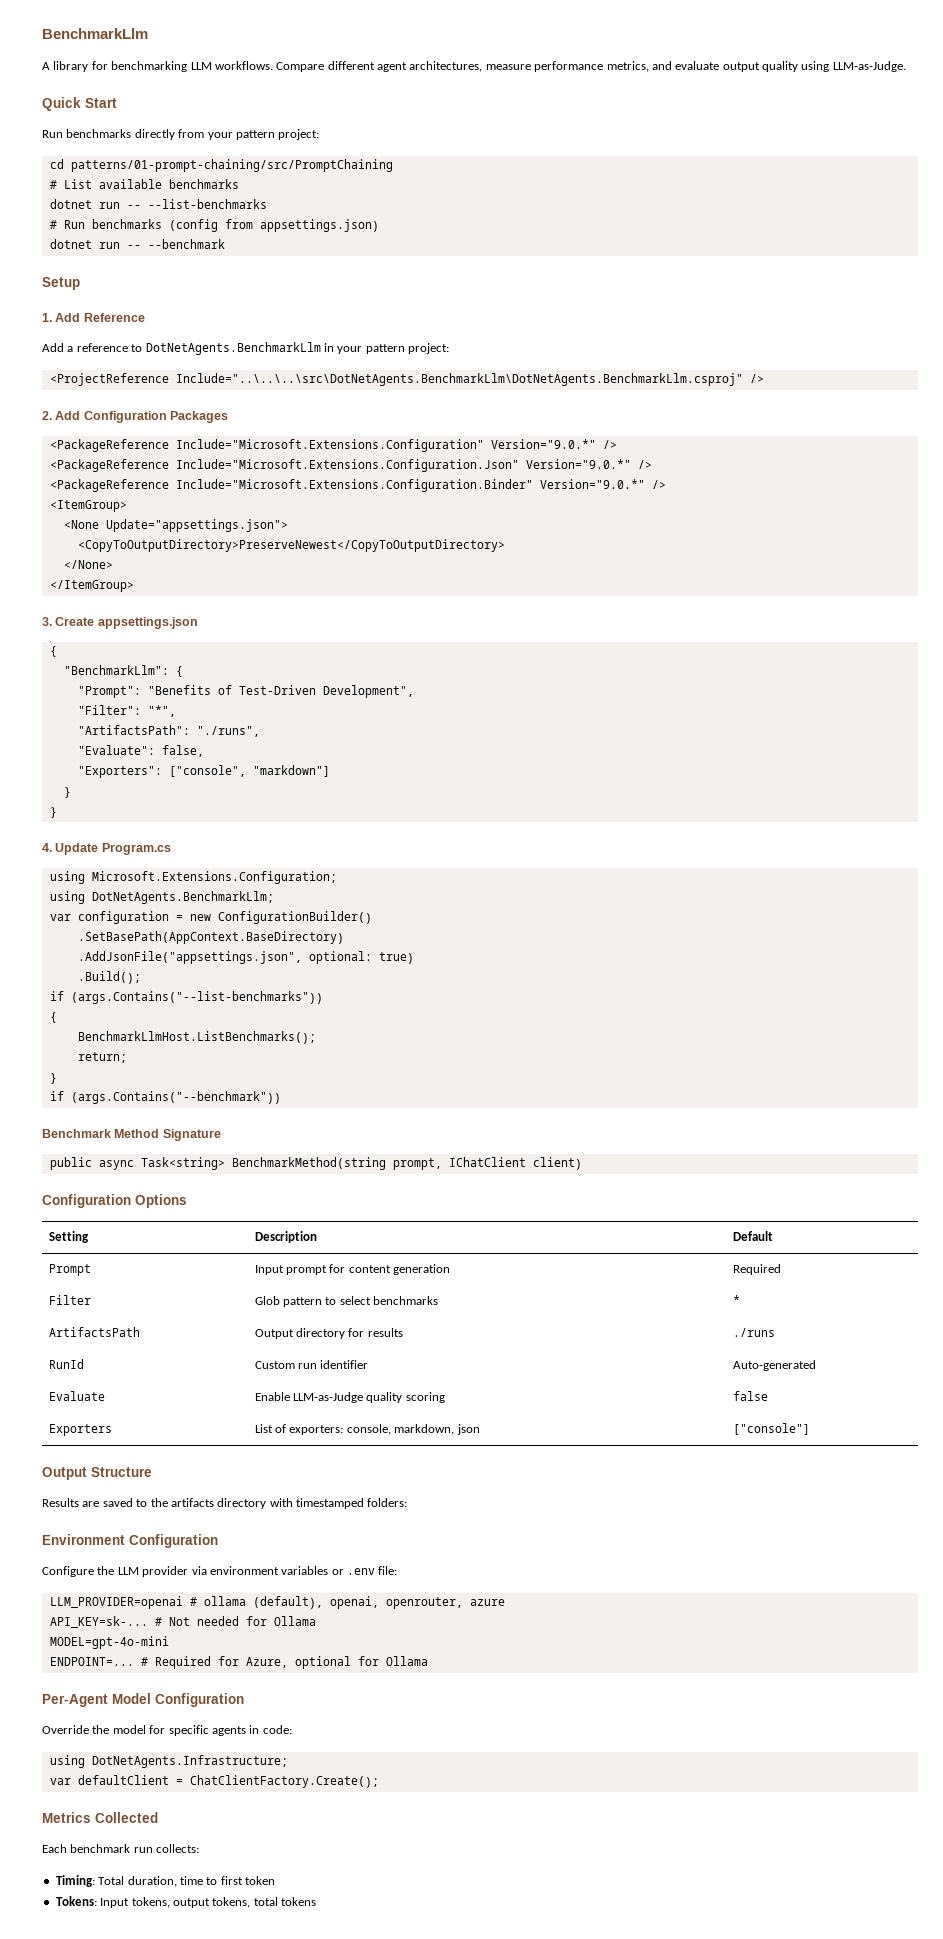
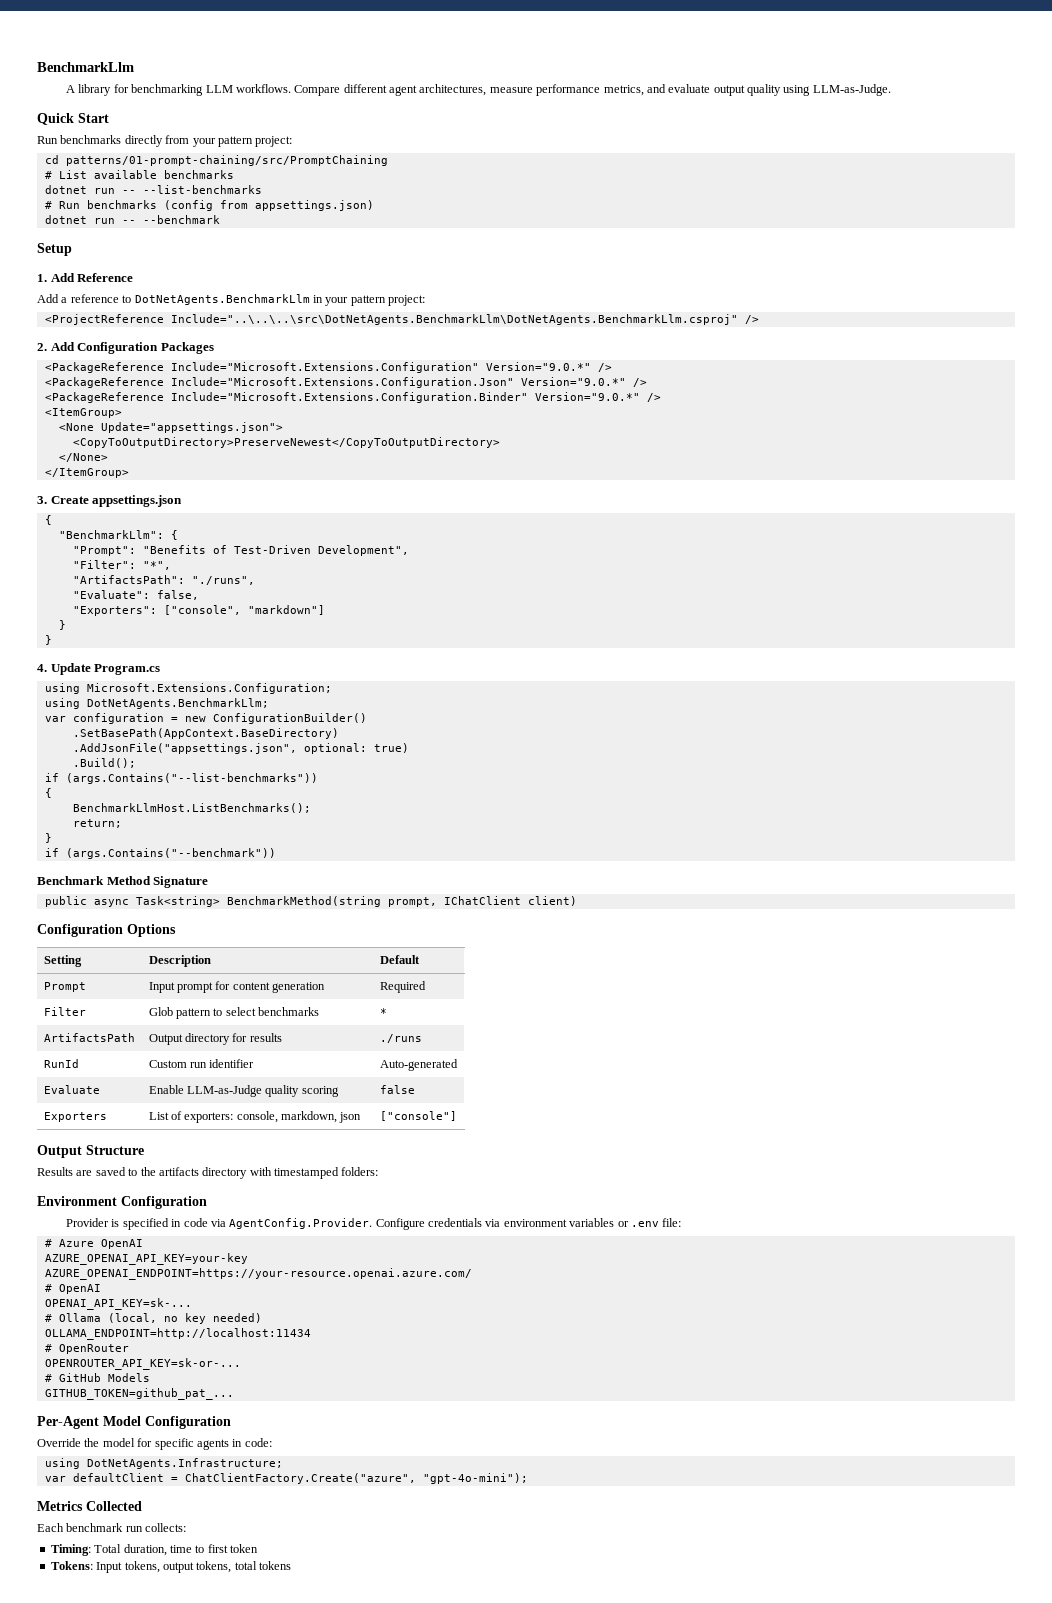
[42,1566,189,1577] Configure the LLM provider -> [66,1218,483,1230] Provider is specified in code via AgentConfig.Provider. Configure credentials
[49,1596,505,1609] [49,1616,316,1628] [49,1636,169,1649] [49,1656,428,1669] LLM_PROVIDER=openai # ollama (default), openai, openrouter, azure // API_KEY=sk-... # Not needed for Ollama // MODEL=gpt-4o-mini // ENDPOINT=... # Required for Azure, optional for Ollama -> [44,1239,143,1249] [44,1253,248,1265] [44,1268,472,1280] [44,1284,101,1294] [44,1298,192,1310] [44,1313,262,1324] [44,1328,311,1340] [44,1344,129,1354] [44,1358,241,1370] [44,1373,150,1382] [44,1388,234,1400] # Azure OpenAI // AZURE_OPENAI_API_KEY=your-key // AZURE_OPENAI_ENDPOINT=https://your-resource.openai.azure.com/ // # OpenAI // OPENAI_API_KEY=sk-... // # Ollama (local, no key needed) // OLLAMA_ENDPOINT=http://localhost:11434 // # OpenRouter // OPENROUTER_API_KEY=sk-or-... // # GitHub Models // GITHUB_TOKEN=github_pat_...
[189,1775,379,1788] ChatClientFactory.Create(); -> [184,1473,528,1484] ChatClientFactory.Create("azure", "gpt-4o-mini");

